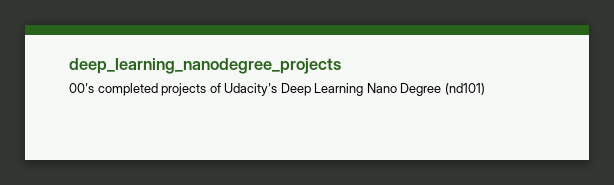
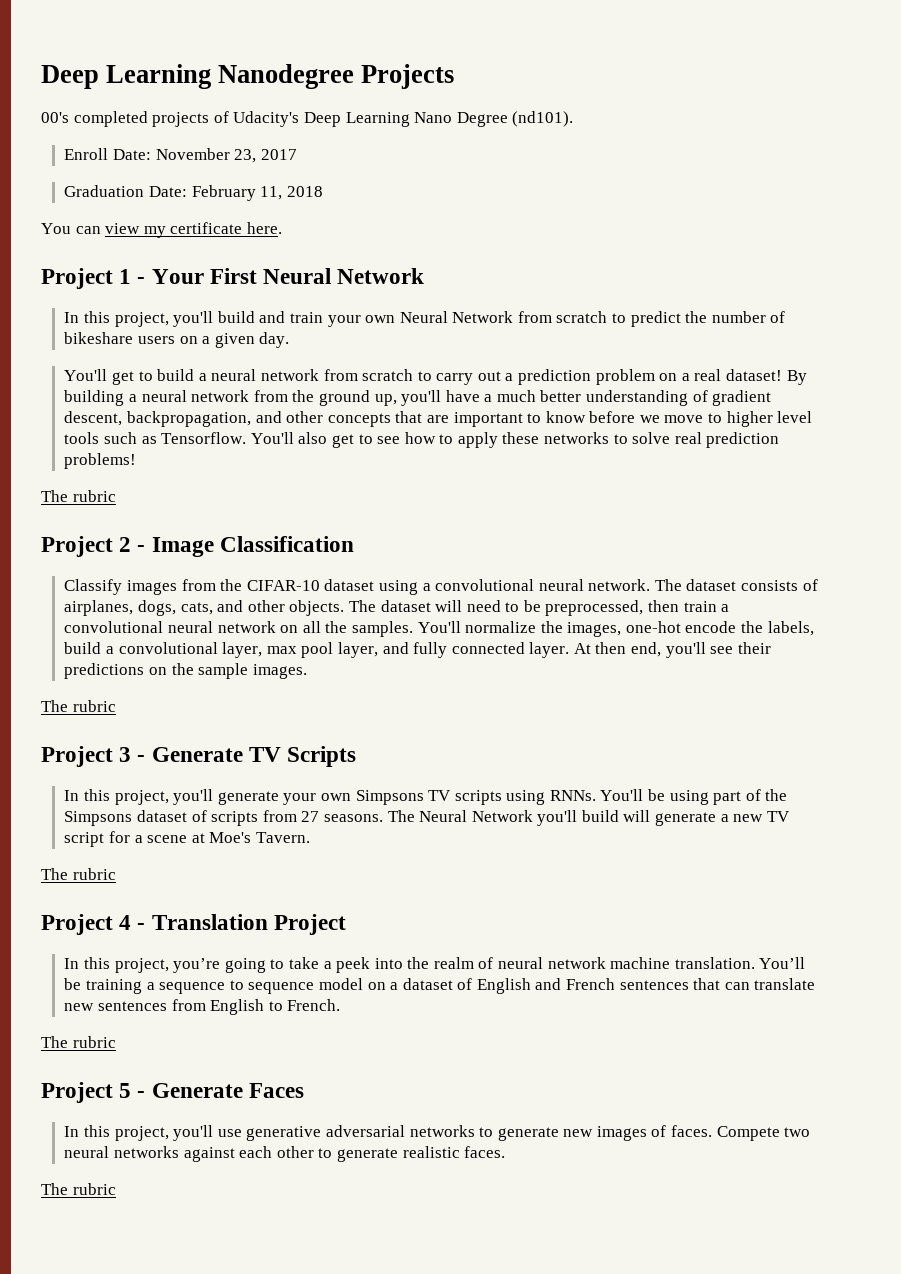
[69,58,341,74] deep_learning_nanodegree_projects -> [41,64,455,89] Deep Learning Nanodegree Projects
[444,83,485,95] (nd101) -> [512,111,574,127] [64,148,297,163] [64,185,323,201] [41,222,282,238] [41,268,425,289] [64,311,786,327] [64,332,290,348] [64,369,807,385] [64,390,772,406] [64,411,813,427] [64,432,780,448] [64,453,137,469] [41,490,116,502] [41,536,354,557] [64,579,818,595] [64,600,730,616] [64,621,814,637] [64,642,771,658] [64,663,307,679] [41,700,116,712] [41,746,357,767] [64,789,788,805] [64,810,790,826] [64,831,310,847] [41,868,116,880] [41,914,346,935] [64,957,806,973] [64,978,816,994] [64,999,341,1015] [41,1036,116,1048] [41,1082,304,1103] [64,1125,811,1141] [64,1146,506,1162] [41,1183,116,1195] (nd101). // Enroll Date: November 23, 2017 // Graduation Date: February 11, 2018 // You can view my certificate here. // Project 1 - Your First Neural Network // In this project, you'll build and train your own Neural Network from scratch to predict the number of bikeshare users on a given day. // You'll get to build a neural network from scratch to carry out a prediction problem on a real dataset! By building a neural network from the ground up, you'll have a much better understanding of gradient descent, backpropagation, and other concepts that are important to know before we move to higher level tools such as Tensorflow. You'll also get to see how to apply these networks to solve real prediction problems! // The rubric // Project 2 - Image Classification // Classify images from the CIFAR-10 dataset using a convolutional neural network. The dataset consists of airplanes, dogs, cats, and other objects. The dataset will need to be preprocessed, then train a convolutional neural network on all the samples. You'll normalize the images, one-hot encode the labels, build a convolutional layer, max pool layer, and fully connected layer. At then end, you'll see their predictions on the sample images. // The rubric // Project 3 - Generate TV Scripts // In this project, you'll generate your own Simpsons TV scripts using RNNs. You'll be using part of the Simpsons dataset of scripts from 27 seasons. The Neural Network you'll build will generate a new TV script for a scene at Moe's Tavern. // The rubric // Project 4 - Translation Project // In this project, you’re going to take a peek into the realm of neural network machine translation. You’ll be training a sequence to sequence model on a dataset of English and French sentences that can translate new sentences from English to French. // The rubric // Project 5 - Generate Faces // In this project, you'll use generative adversarial networks to generate new images of faces. Compete two neural networks against each other to generate realistic faces. // The rubric

